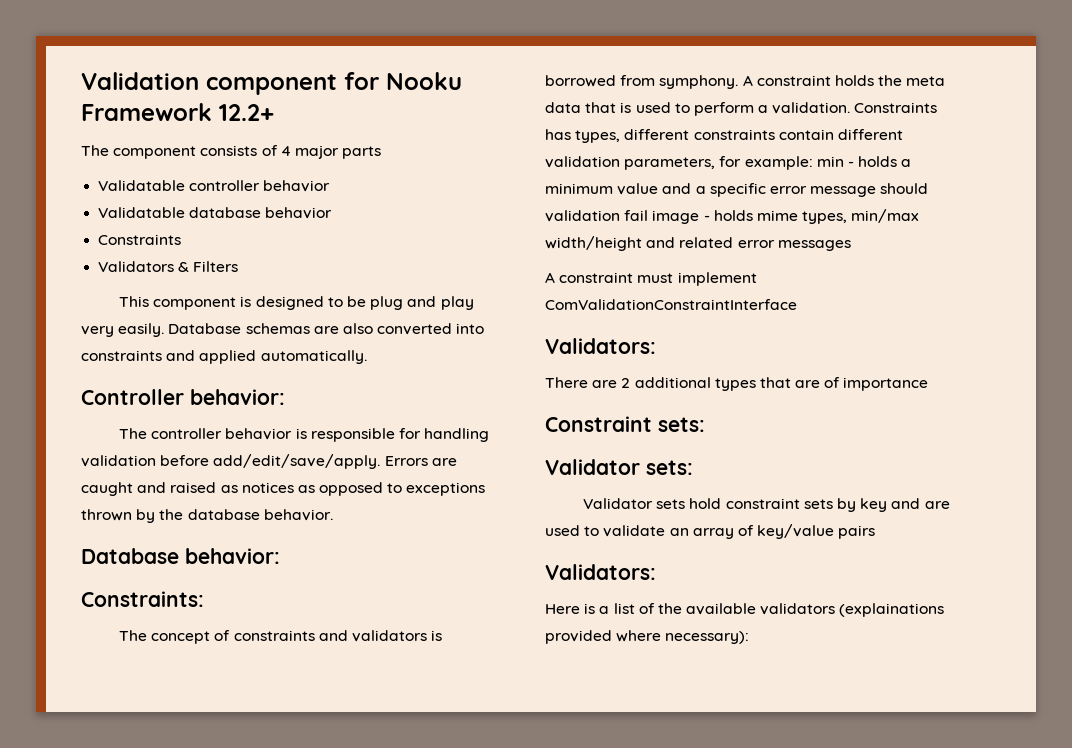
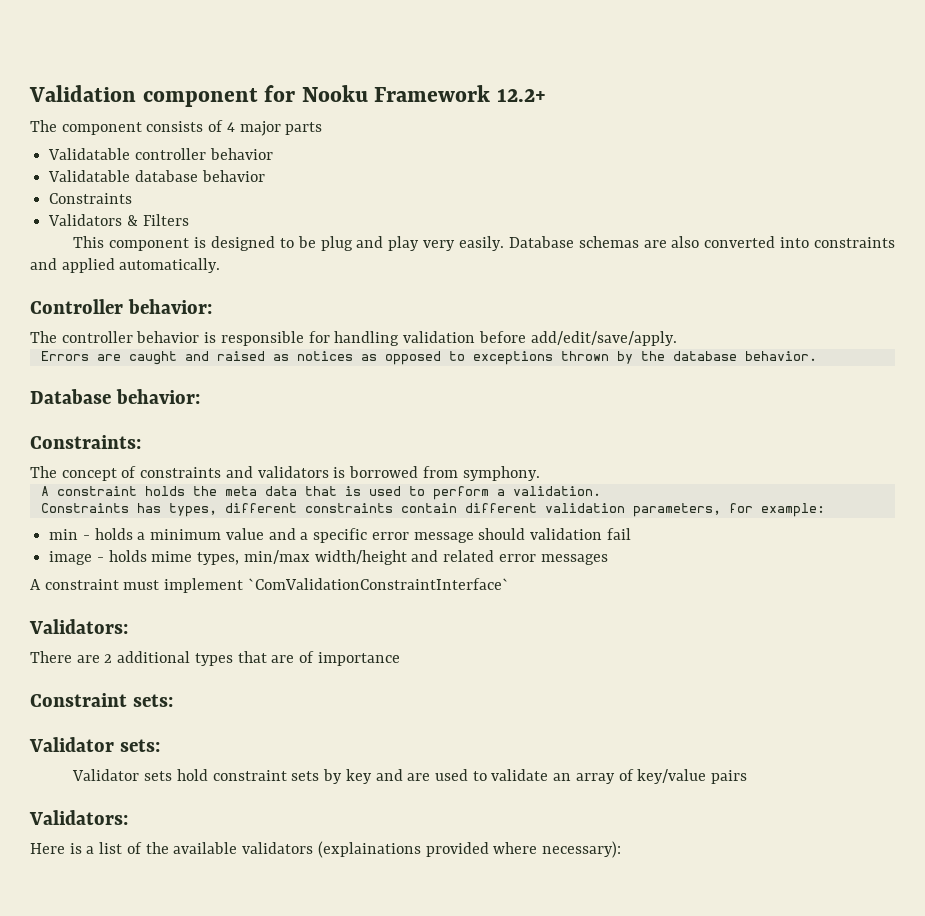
(381, 461) none -> (677, 338) //
(739, 82) none -> (540, 473) //
(851, 108) none -> (601, 491) //
(813, 163) none -> (825, 510) //
(649, 215) none -> (631, 534) //
[545,299,797,310] ComValidationConstraintInterface -> [247,578,509,590] `ComValidationConstraintInterface`

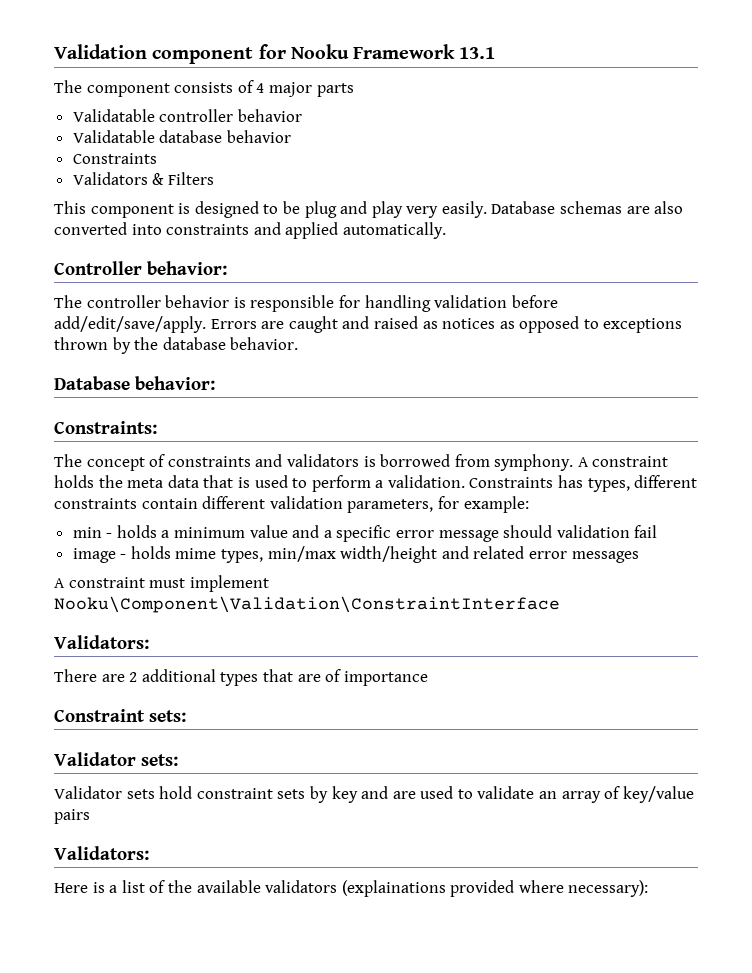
[497,89,547,102] 12.2+ -> [459,47,496,59] 13.1
(677, 338) // -> (206, 324) none
(540, 473) // -> (574, 462) none
(601, 491) // -> (465, 481) none
[247,578,509,590] `ComValidationConstraintInterface` -> [54,596,560,613] Nooku\Component\Validation\ConstraintInterface

